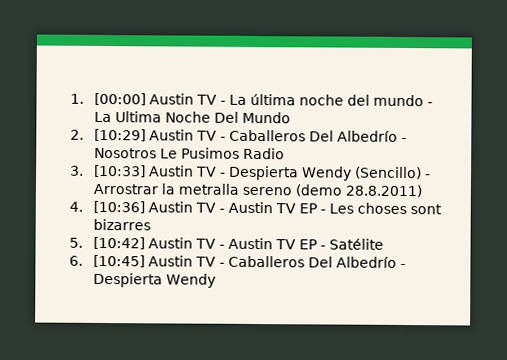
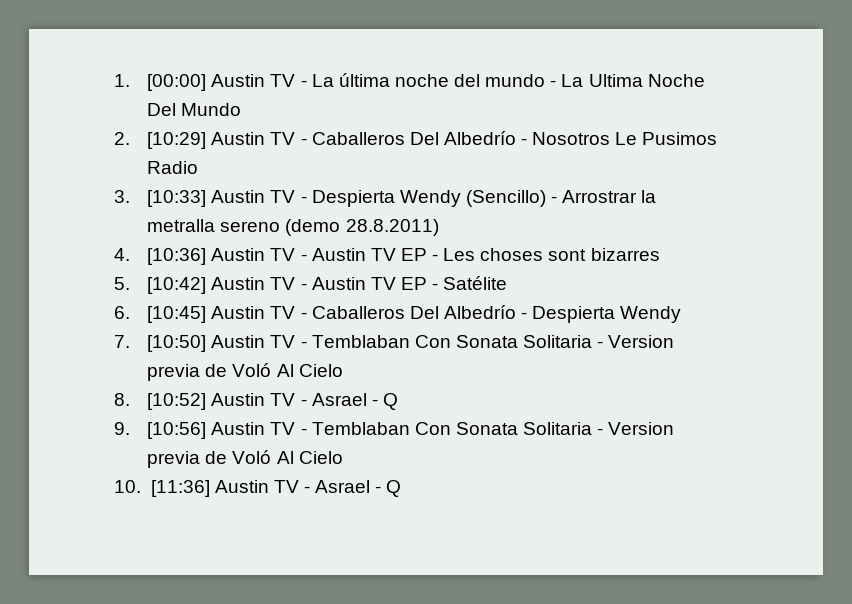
(216, 280) none -> [114,335,675,352] [147,363,343,381] [114,393,398,410] [114,422,675,439] [147,450,343,468] [114,480,402,497] // 7. [10:50] Austin TV - Temblaban Con Sonata Solitaria - Version previa de Voló Al Cielo // 8. [10:52] Austin TV - Asrael - Q // 9. [10:56] Austin TV - Temblaban Con Sonata Solitaria - Version previa de Voló Al Cielo // 10. [11:36] Austin TV - Asrael - Q

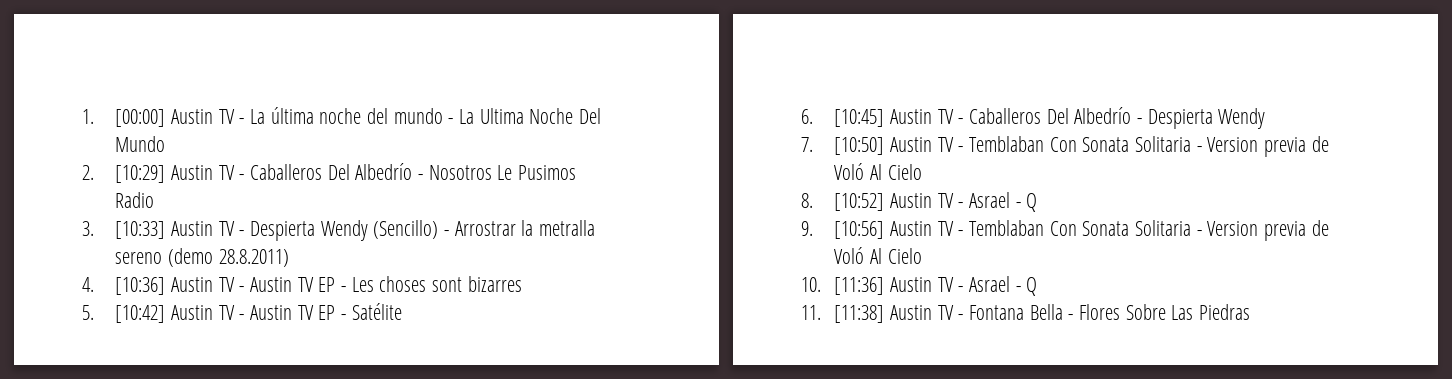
(402, 488) none -> [801,304,1250,323] // 11. [11:38] Austin TV - Fontana Bella - Flores Sobre Las Piedras

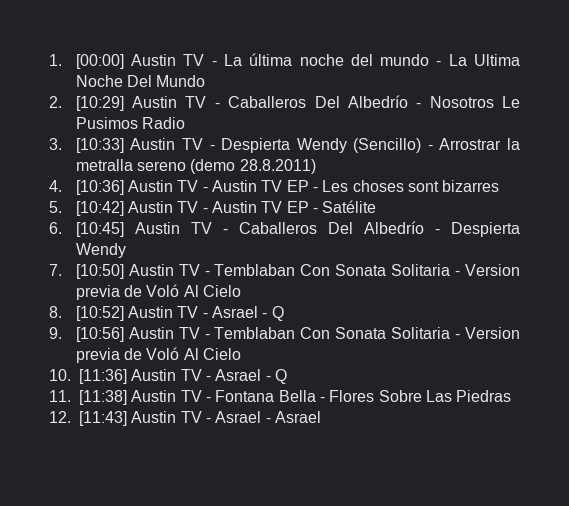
(1250, 312) none -> [49,411,321,426] // 12. [11:43] Austin TV - Asrael - Asrael

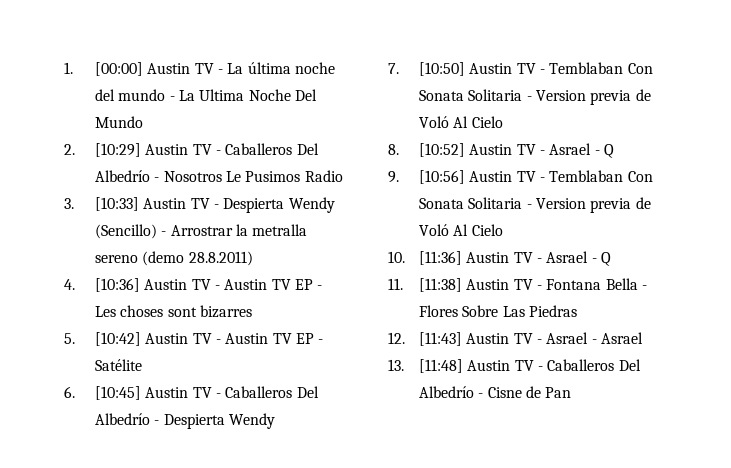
(321, 417) none -> [388,359,641,373] [418,386,572,398] // 13. [11:48] Austin TV - Caballeros Del Albedrío - Cisne de Pan

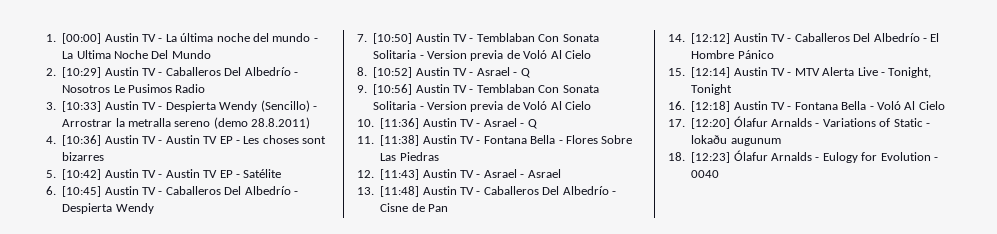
(572, 392) none -> [668,33,940,44] [691,50,774,59] [668,67,932,78] [691,84,733,95] [668,101,945,112] [668,116,930,129] [691,135,781,146] [668,150,938,163] [691,170,720,178] // 14. [12:12] Austin TV - Caballeros Del Albedrío - El Hombre Pánico // 15. [12:14] Austin TV - MTV Alerta Live - Tonight, Tonight // 16. [12:18] Austin TV - Fontana Bella - Voló Al Cielo // 17. [12:20] Ólafur Arnalds - Variations of Static - lokaðu augunum // 18. [12:23] Ólafur Arnalds - Eulogy for Evolution - 0040

